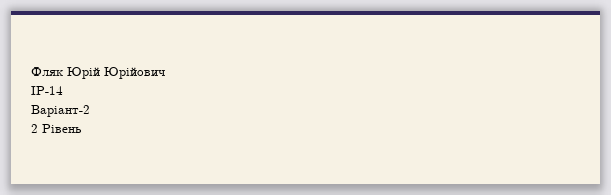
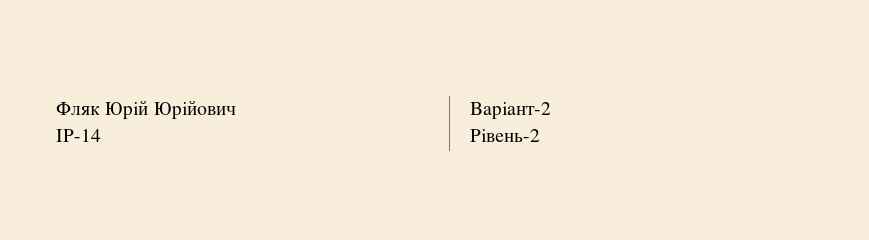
[31,124,82,133] 2 Рівень -> [470,129,540,142] Рівень-2

